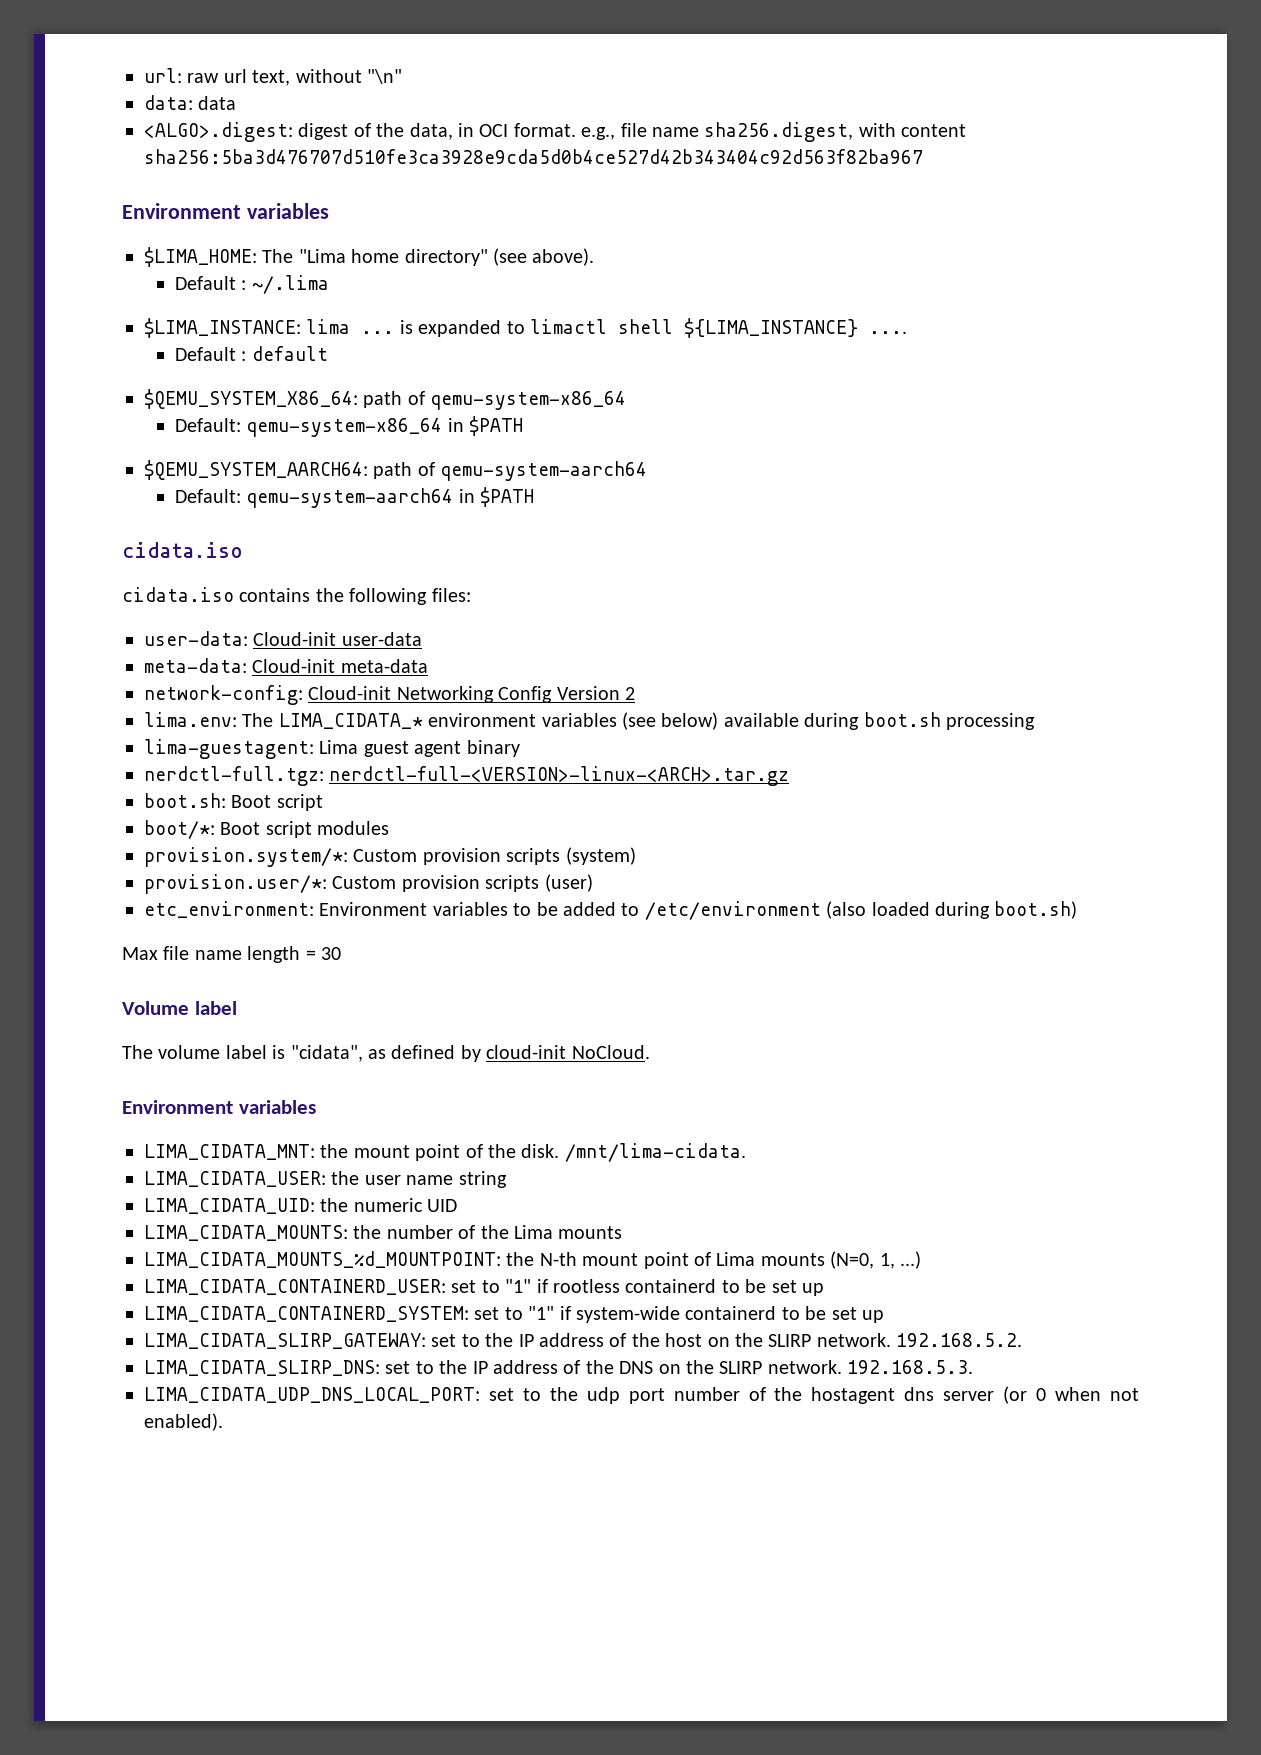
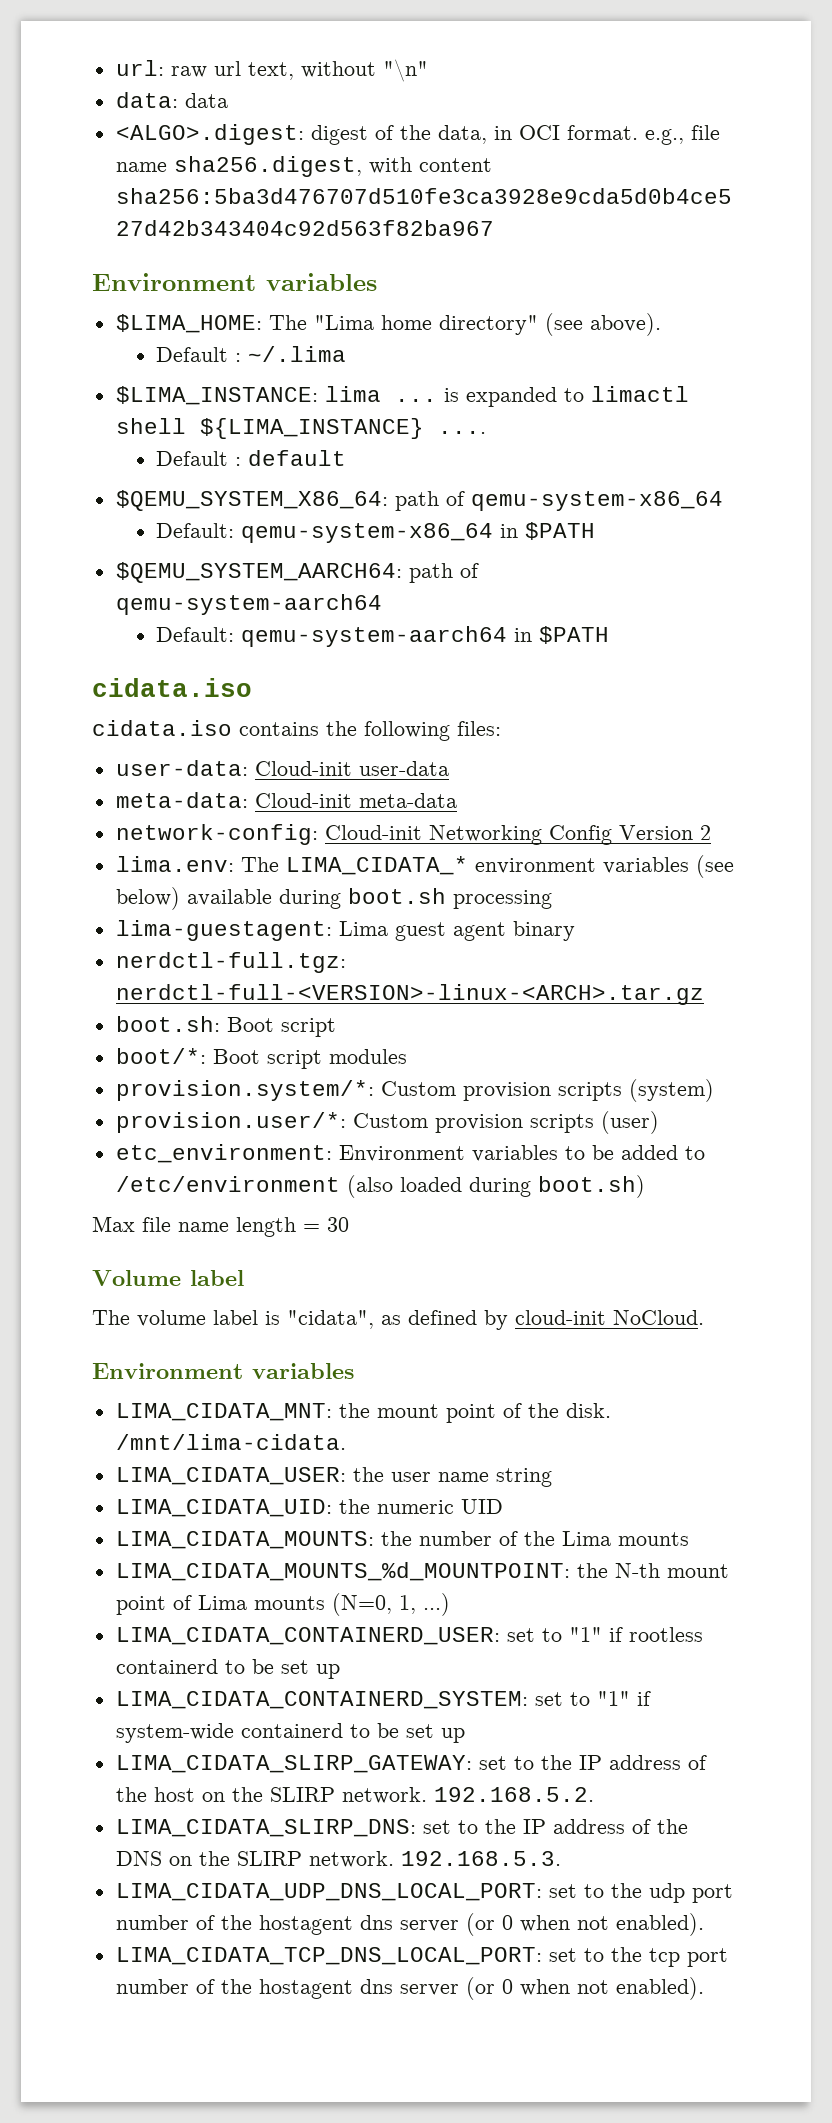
(223, 1422) none -> [115,1947,728,1967] [115,1977,704,2000] // LIMA_CIDATA_TCP_DNS_LOCAL_PORT: set to the tcp port number of the hostagent dns server (or 0 when not enabled).

